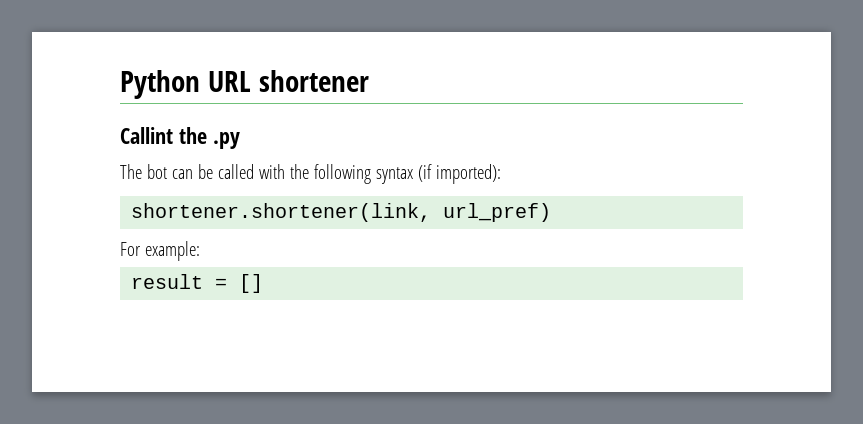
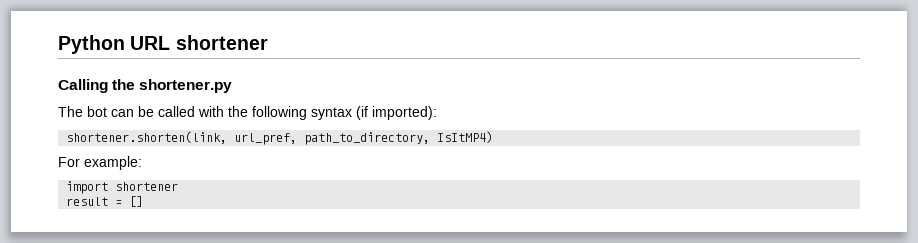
[120,127,240,149] Callint the .py -> [58,79,233,93] Calling the shortener.py
[131,203,552,222] shortener.shortener(link, url_pref) -> [66,131,494,145] shortener.shorten(link, url_pref, path_to_directory, IsItMP4)
(200, 251) none -> [66,181,179,194] // import shortener

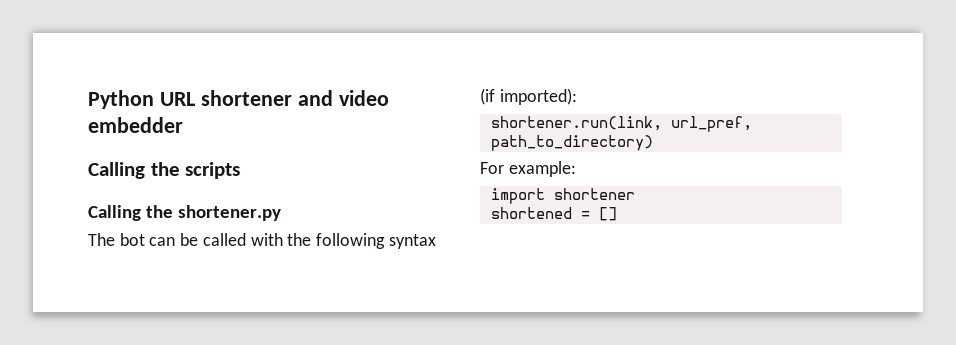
(268, 42) none -> [297,90,389,106] [88,117,183,133] [88,162,241,179] and video embedder // Calling the scripts
[66,131,494,145] shortener.shorten(link, url_pref, path_to_directory, IsItMP4) -> [490,116,752,132] [490,135,653,151] shortener.run(link, url_pref, path_to_directory)
[66,197,109,206] result -> [490,207,572,219] shortened

